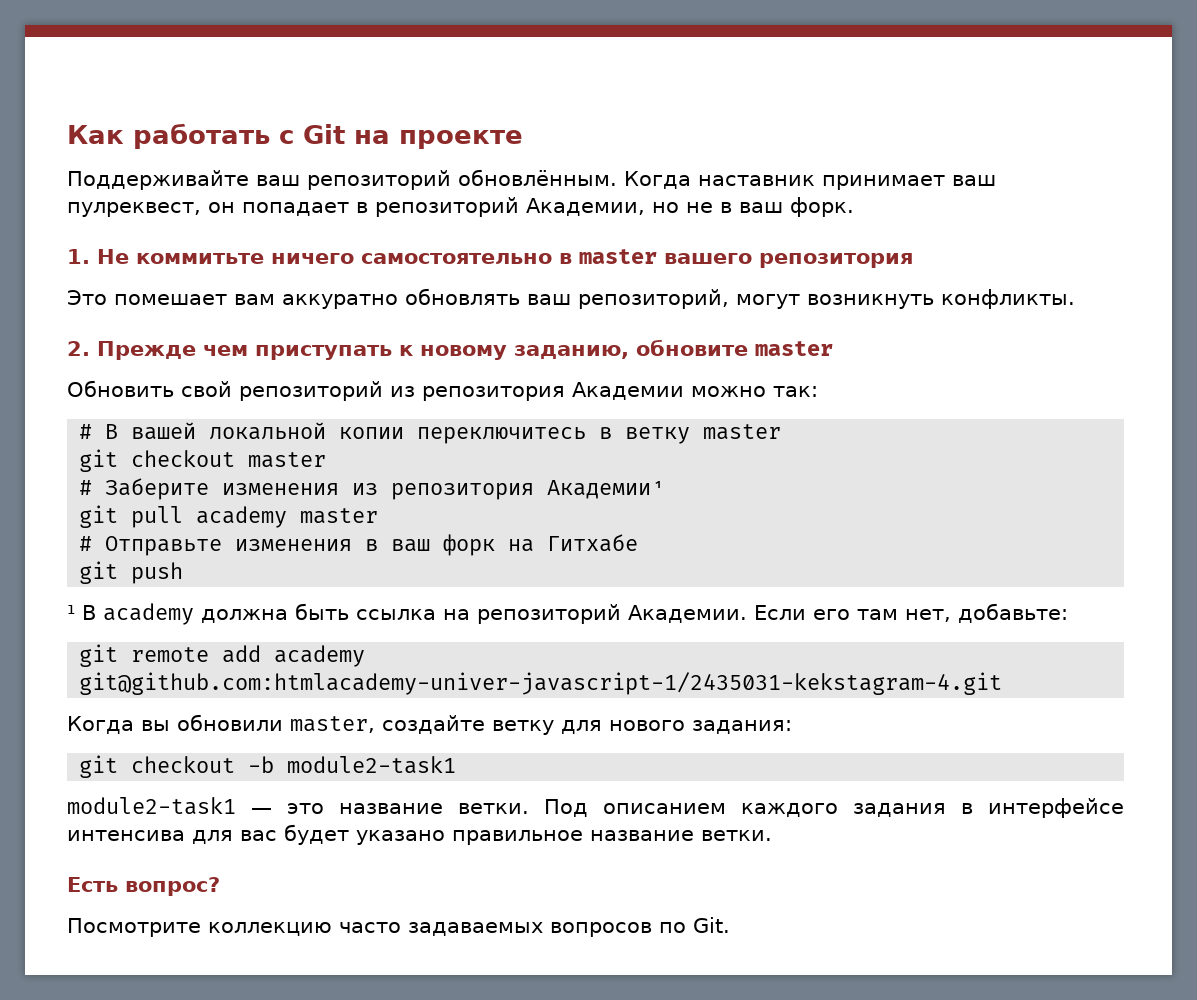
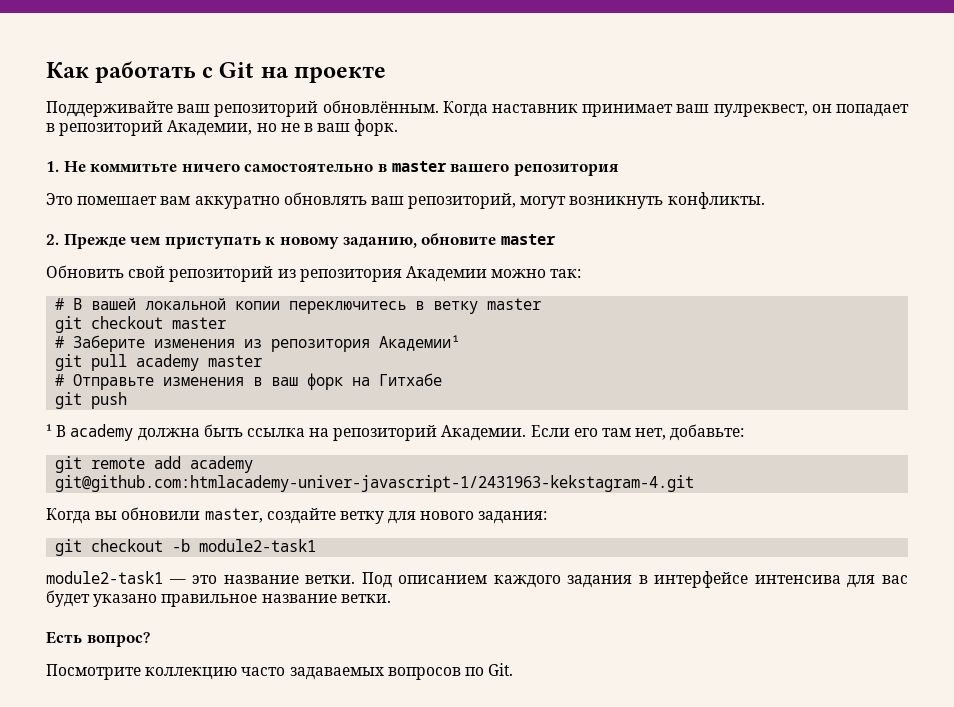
[79,672,1003,695] git@github.com:htmlacademy-univer-javascript-1/2435031-kekstagram-4.git -> [55,475,695,492] git@github.com:htmlacademy-univer-javascript-1/2431963-kekstagram-4.git

